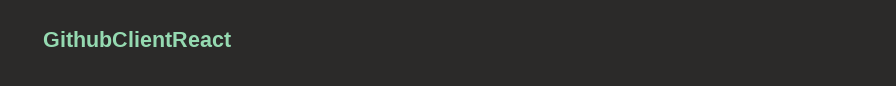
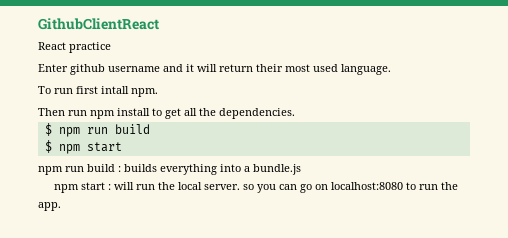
(231, 39) none -> [38,42,111,53] [38,64,391,75] [38,86,158,97] [38,108,295,119] [44,123,150,137] [44,140,122,154] [38,164,301,175] [53,182,458,193] [38,202,61,211] // React practice // Enter github username and it will return their most used language. // To run first intall npm. // Then run npm install to get all the dependencies. // $ npm run build // $ npm start // npm run build : builds everything into a bundle.js // npm start : will run the local server. so you can go on localhost:8080 to run the app.

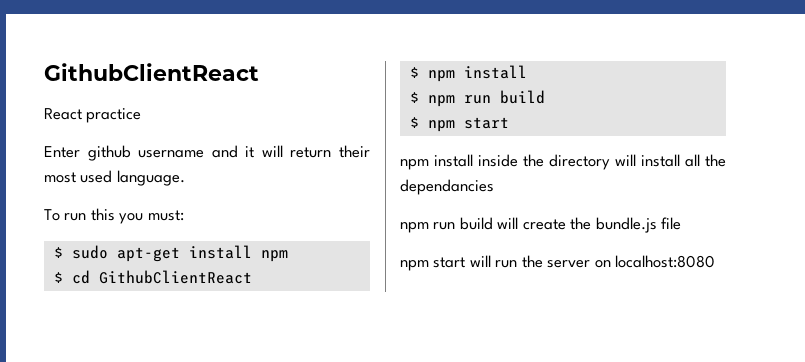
[76,86,158,97] [38,108,295,119] first intall npm. // Then run npm install to get all the dependencies. -> [90,208,184,224] [53,245,288,262] [53,270,252,284] [409,65,527,82] this you must: // $ sudo apt-get install npm // $ cd GithubClientReact // $ npm install
[65,164,250,175] run build : builds everything into a -> [434,154,726,170] [400,179,494,195] [400,217,592,233] install inside the directory will install all the dependancies // npm run build will create the
[53,182,111,193] // npm start : -> [661,217,682,230] [400,257,466,271] file // npm start
[177,182,458,193] [38,202,61,211] local server. so you can go on localhost:8080 to run the app. -> [547,255,716,268] server on localhost:8080

